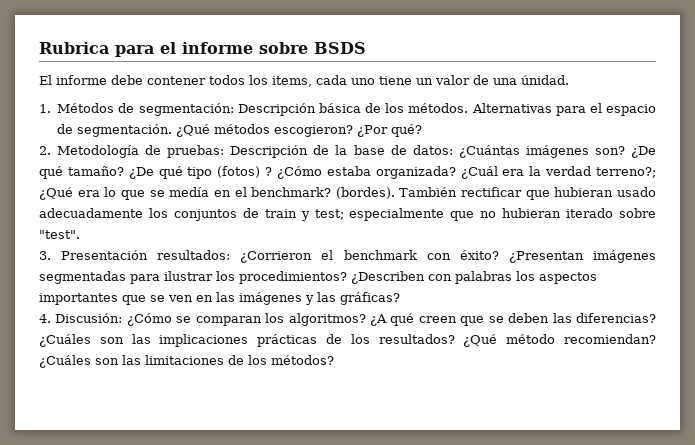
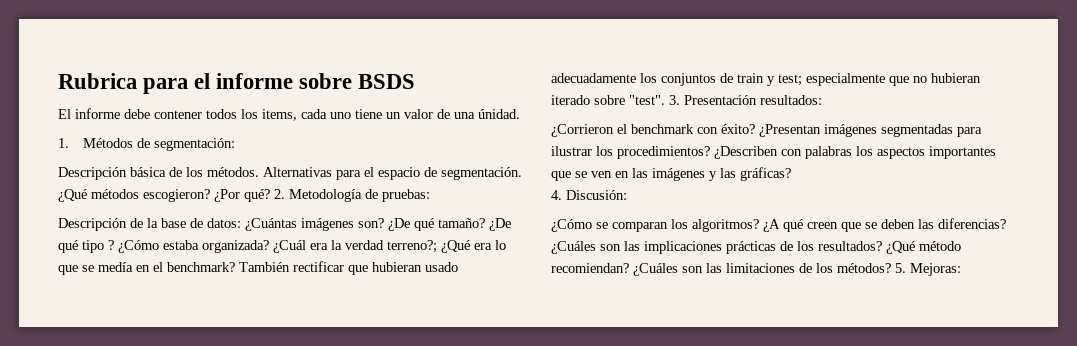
(234, 109) none -> (236, 144) //
(423, 130) // -> (270, 195) none
(225, 151) none -> (430, 195) //
[217,166,261,178] (fotos) -> (104, 246) none
[335,187,395,199] (bordes). -> (235, 267) none
(80, 234) // -> (665, 100) none
(231, 255) none -> (822, 100) //
(123, 318) none -> (627, 195) //
(334, 360) none -> [895,263,961,276] 5. Mejoras:

